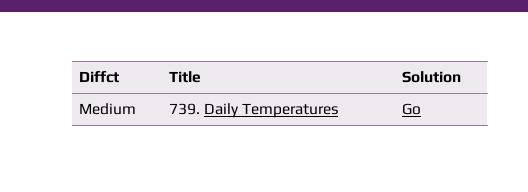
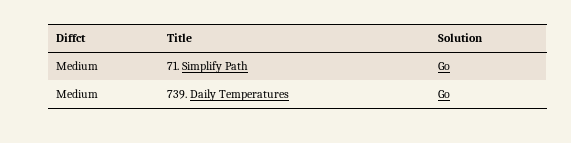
(462, 77) none -> [55,61,98,70] [166,61,248,73] [437,62,450,70] // Medium | 71. Simplify Path | Go

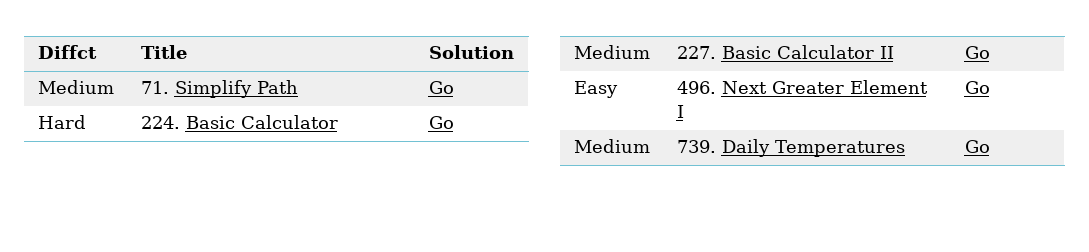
(450, 66) none -> [37,115,86,129] [140,115,338,129] [428,116,454,129] [573,45,650,59] [676,45,894,59] [964,46,990,59] [573,81,618,98] [676,80,928,94] [676,105,684,118] [964,81,990,94] // Hard | 224. Basic Calculator | Go // Medium | 227. Basic Calculator II | Go // Easy | 496. Next Greater Element I | Go

